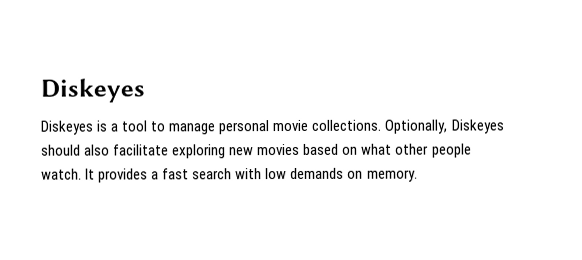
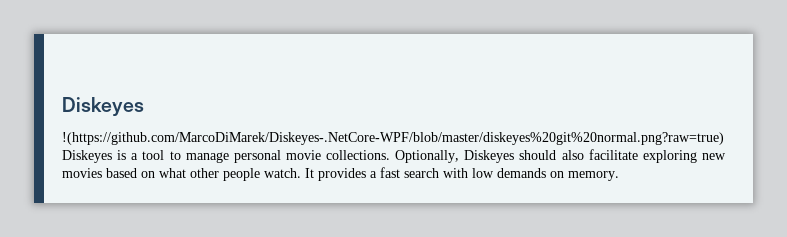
(145, 90) none -> [62,132,724,145] !(https://github.com/MarcoDiMarek/Diskeyes-.NetCore-WPF/blob/master/diskeyes%20git%20normal.png?raw=true)

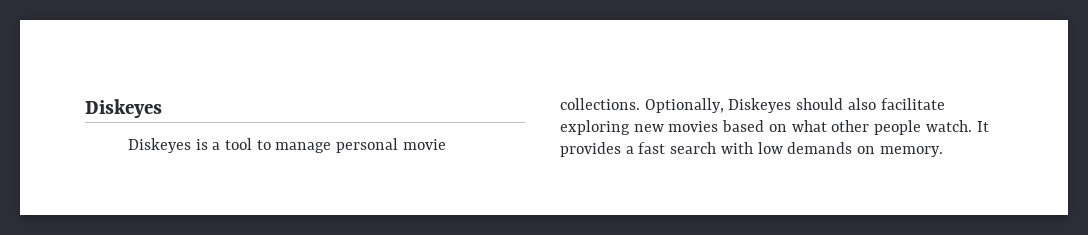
[62,132,724,145] !(https://github.com/MarcoDiMarek/Diskeyes-.NetCore-WPF/blob/master/diskeyes%20git%20normal.png?raw=true) -> (162, 108) none

